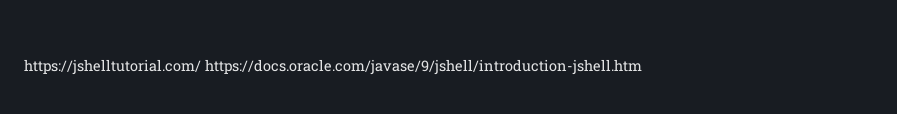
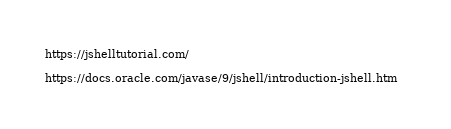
(201, 67) none -> (189, 54) //

